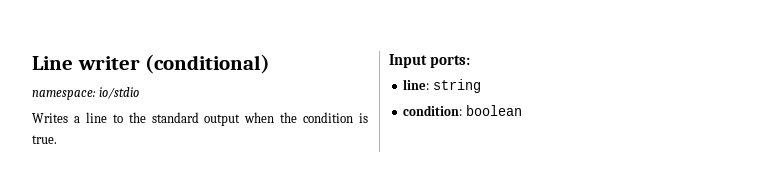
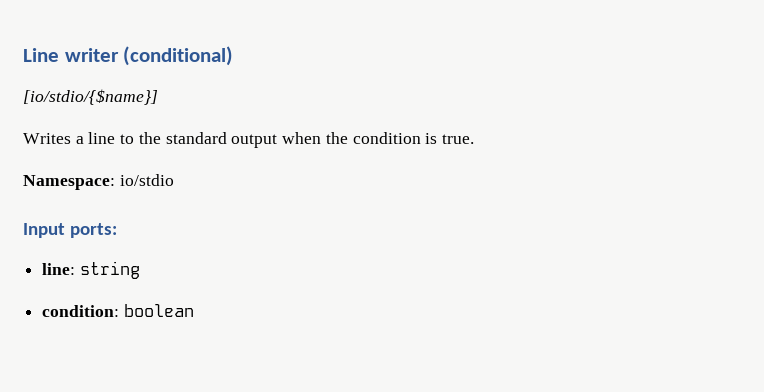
[32,87,139,100] namespace: io/stdio -> [23,89,158,105] [io/stdio/{$name}]
(57, 139) none -> [23,174,174,190] // Namespace: io/stdio

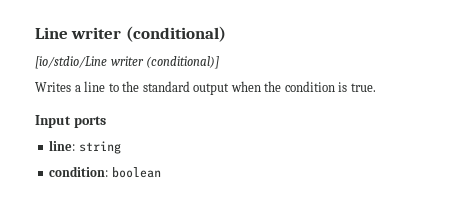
[23,89,158,105] [io/stdio/{$name}] -> [35,56,220,69] [io/stdio/Line writer (conditional)]
[23,174,174,190] // Namespace: io/stdio -> (376, 87) none
[69,223,117,238] ports: -> [73,116,106,128] ports

